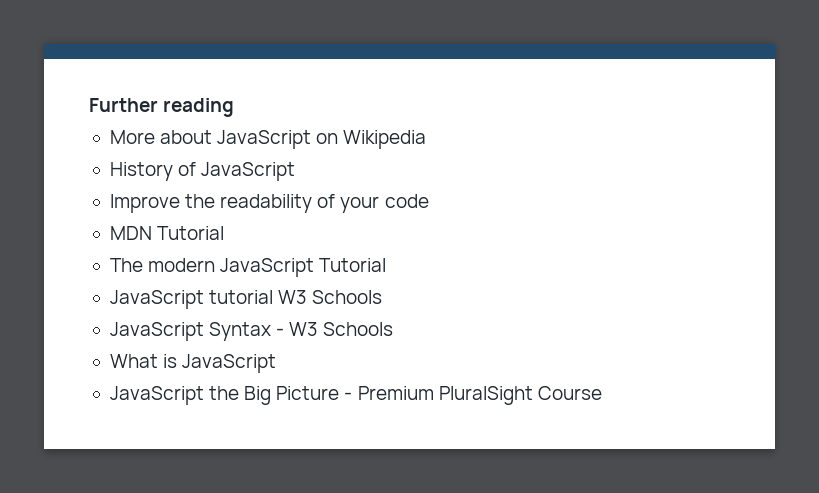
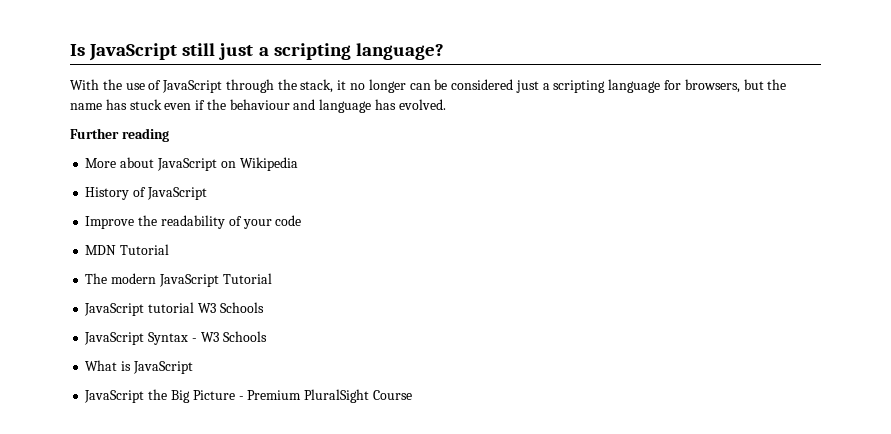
(89, 105) none -> [70,43,444,61] [70,79,787,93] [70,99,446,113] Is JavaScript still just a scripting language? // With the use of JavaScript through the stack, it no longer can be considered just a scripting language for browsers, but the name has stuck even if the behaviour and language has evolved. //

